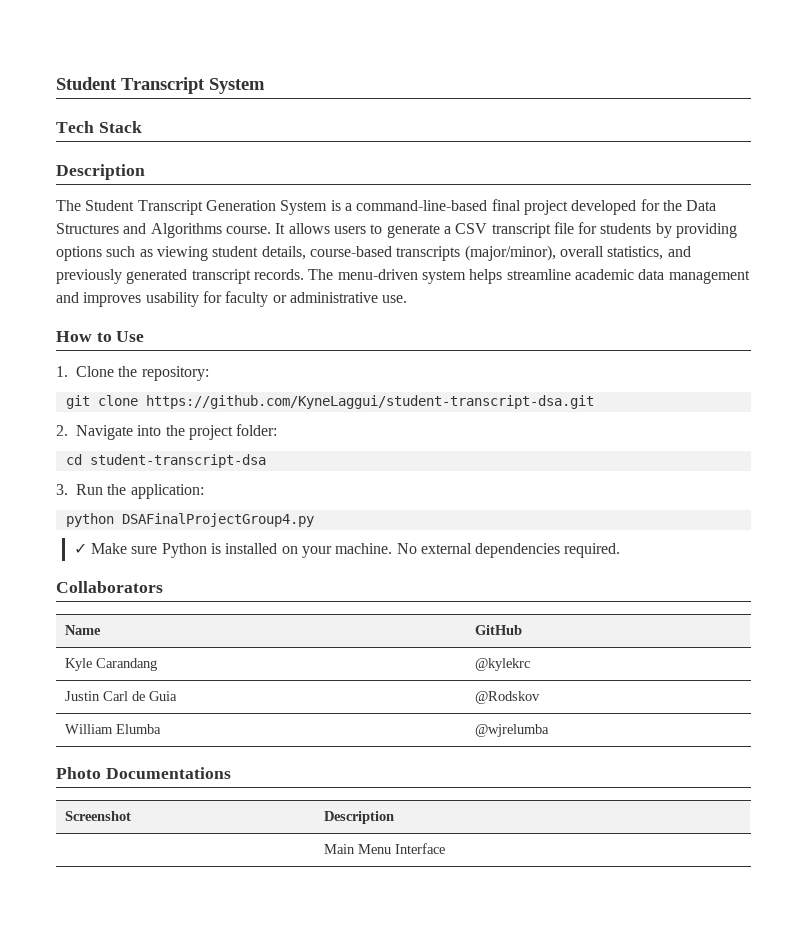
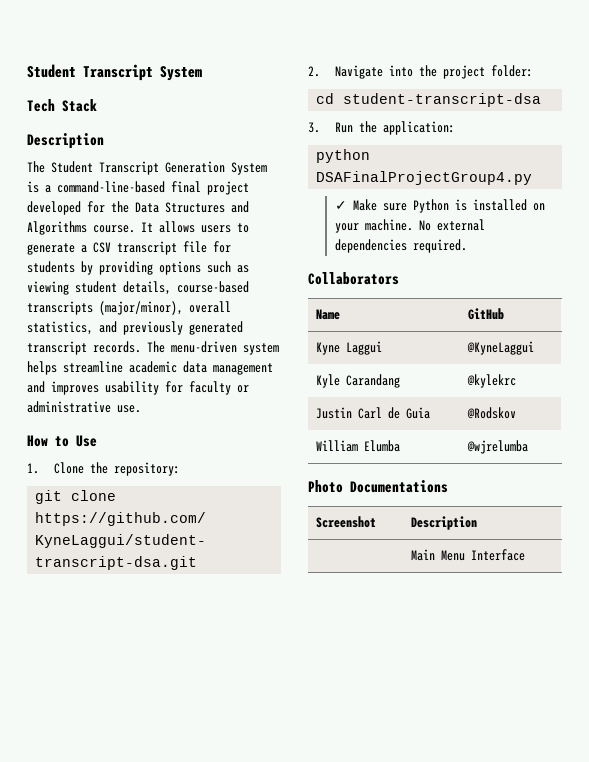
(522, 630) none -> [316,341,383,355] [467,341,535,355] // Kyne Laggui | @KyneLaggui

